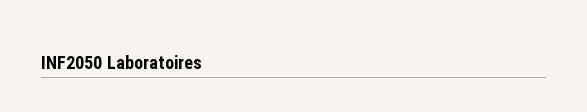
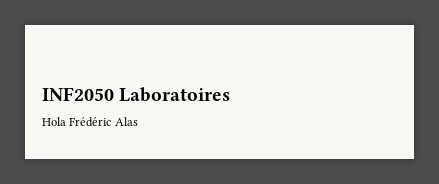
(202, 62) none -> [42,117,138,127] // Hola Frédéric Alas

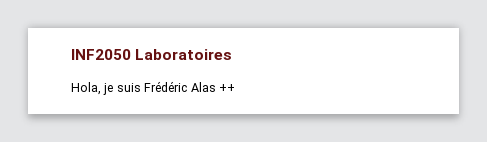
[42,117,66,126] Hola -> [71,82,141,95] Hola, je suis
(138, 121) none -> [218,84,235,92] ++

